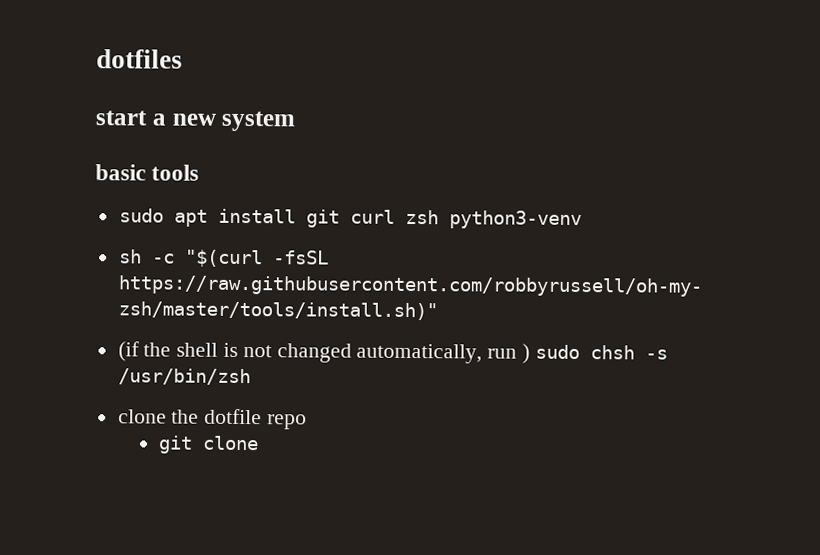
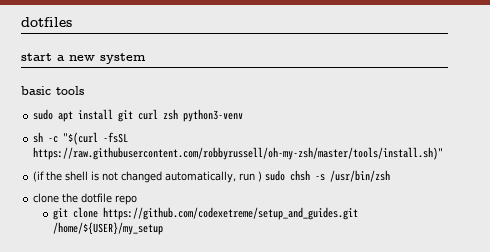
(260, 443) none -> [103,207,359,220] [53,222,164,235] https://github.com/codexetreme/setup_and_guides.git /home/${USER}/my_setup

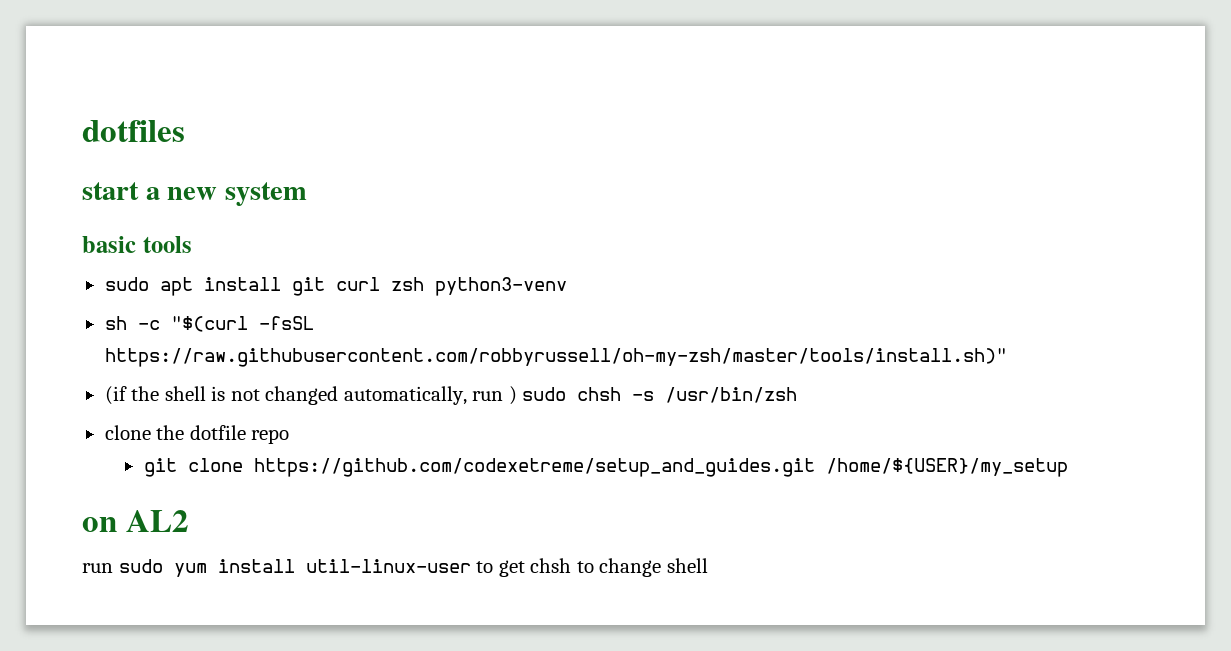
(164, 228) none -> [82,510,189,532] [82,558,708,577] // on AL2 // run sudo yum install util-linux-user to get chsh to change shell

